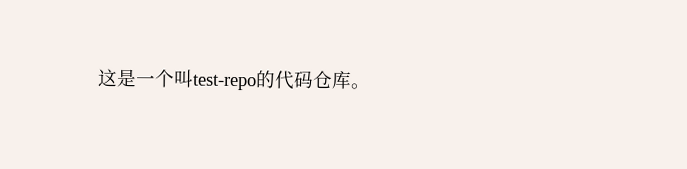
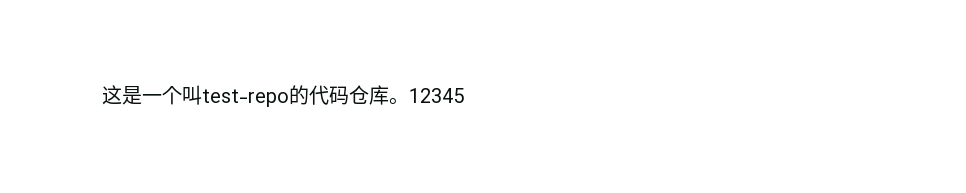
(371, 86) none -> [409,88,465,103] 12345

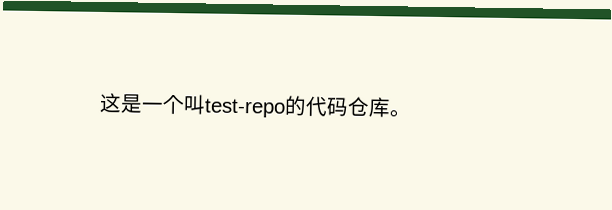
[409,88,465,103] 12345 -> (411, 113) none

